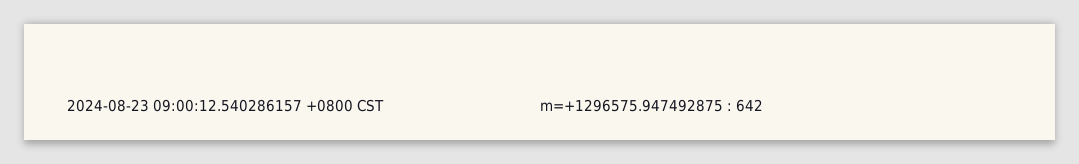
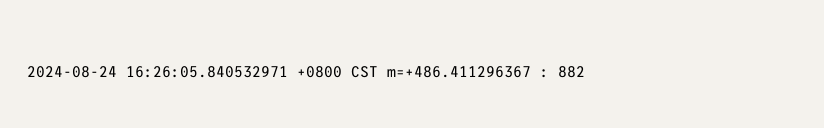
[67,99,764,112] 2024-08-23 09:00:12.540286157 +0800 CST m=+1296575.947492875 : 642 -> [27,66,585,78] 2024-08-24 16:26:05.840532971 +0800 CST m=+486.411296367 : 882

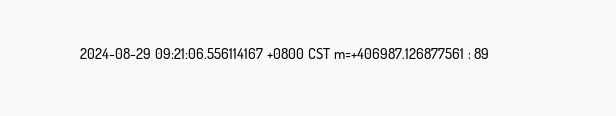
[27,66,585,78] 2024-08-24 16:26:05.840532971 +0800 CST m=+486.411296367 : 882 -> [80,48,490,59] 2024-08-29 09:21:06.556114167 +0800 CST m=+406987.126877561 : 89

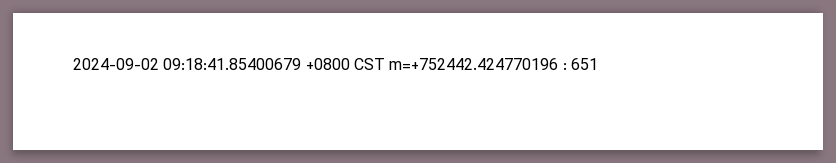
[80,48,490,59] 2024-08-29 09:21:06.556114167 +0800 CST m=+406987.126877561 : 89 -> [73,58,598,70] 2024-09-02 09:18:41.85400679 +0800 CST m=+752442.424770196 : 651

